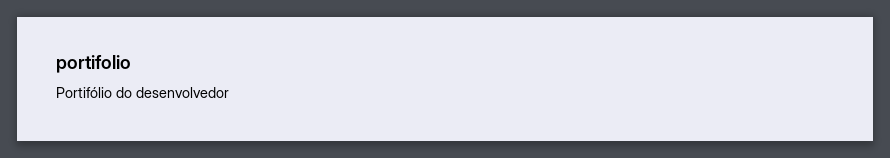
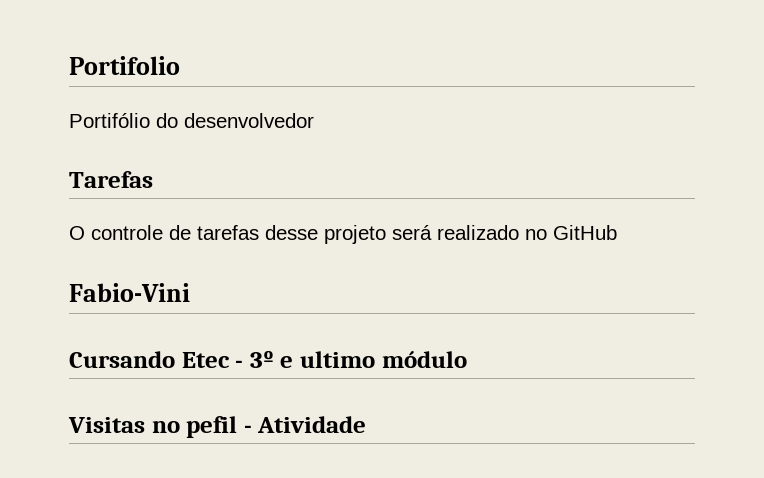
[56,55,131,73] portifolio -> [69,56,180,75] Portifolio
(229, 92) none -> [69,171,153,188] [69,225,617,244] [69,283,190,302] [69,350,467,368] [68,416,367,438] // Tarefas // O controle de tarefas desse projeto será realizado no GitHub // Fabio-Vini // Cursando Etec - 3º e ultimo módulo // Visitas no pefil - Atividade

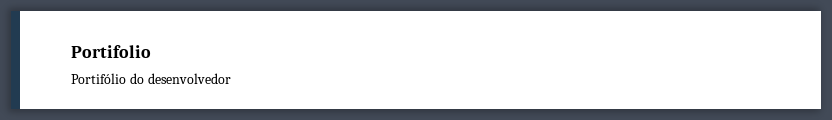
[69,171,153,188] [69,225,617,244] [69,283,190,302] [69,350,467,368] [68,416,367,438] // Tarefas // O controle de tarefas desse projeto será realizado no GitHub // Fabio-Vini // Cursando Etec - 3º e ultimo módulo // Visitas no pefil - Atividade -> (231, 78) none

